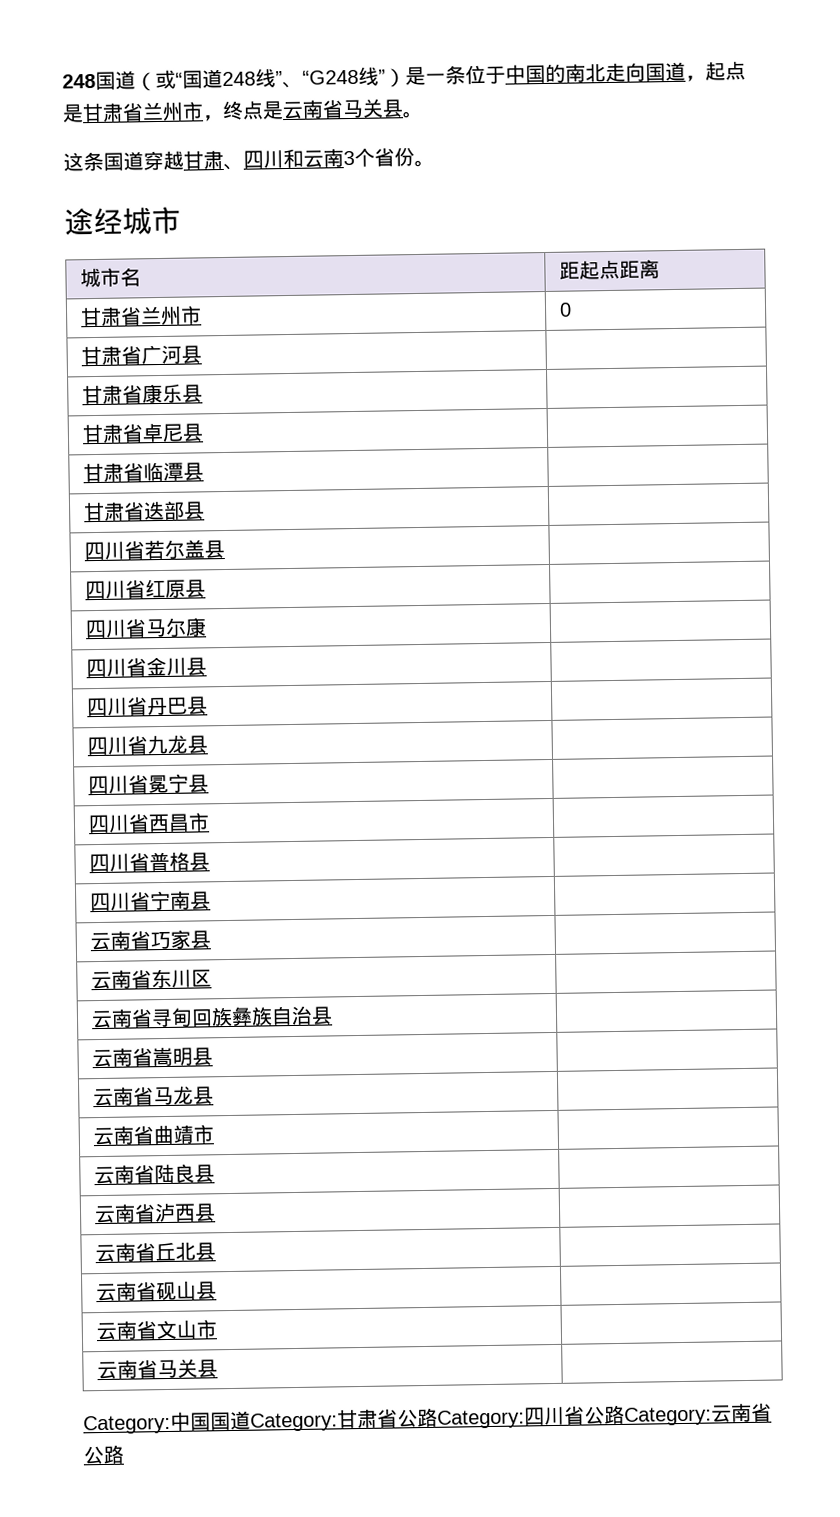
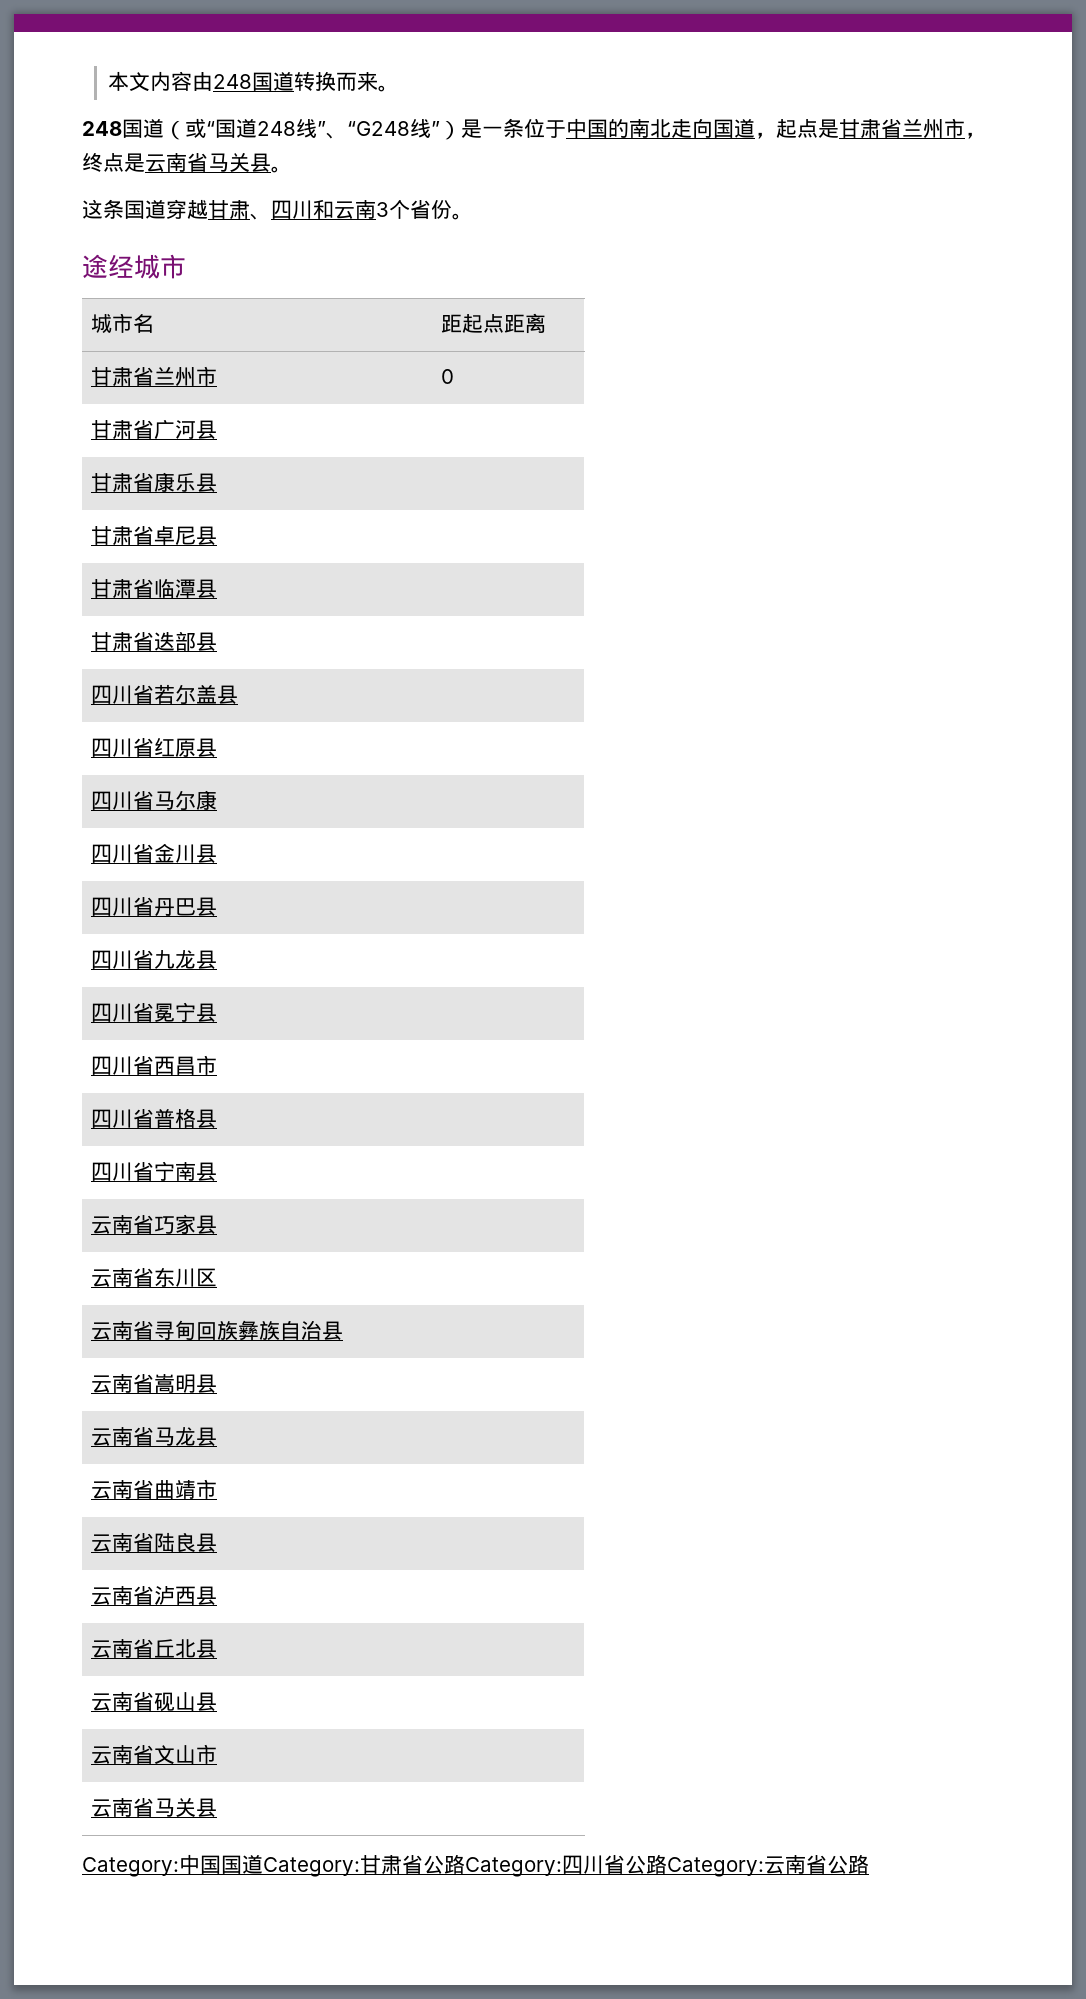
(62, 81) none -> [108,71,400,92] 本文内容由248国道转换而来。 //

